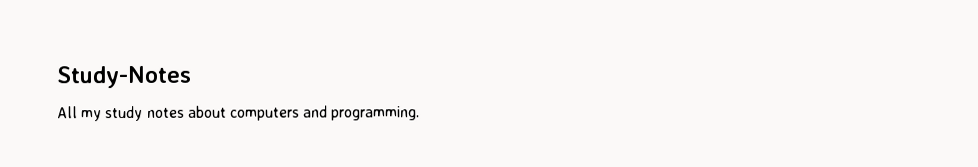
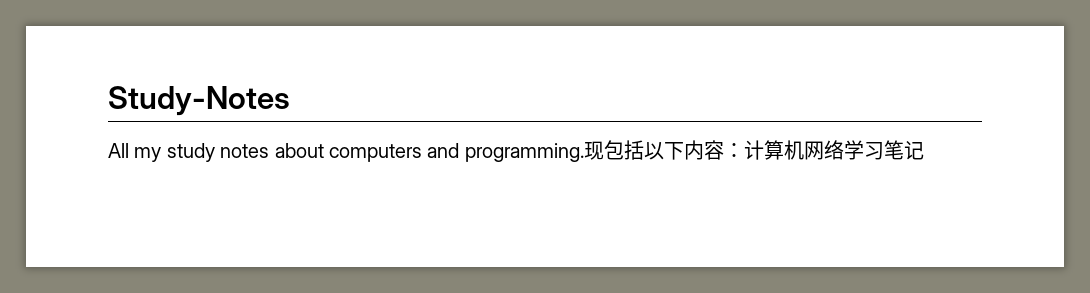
(421, 113) none -> [583,140,924,160] 现包括以下内容：计算机网络学习笔记

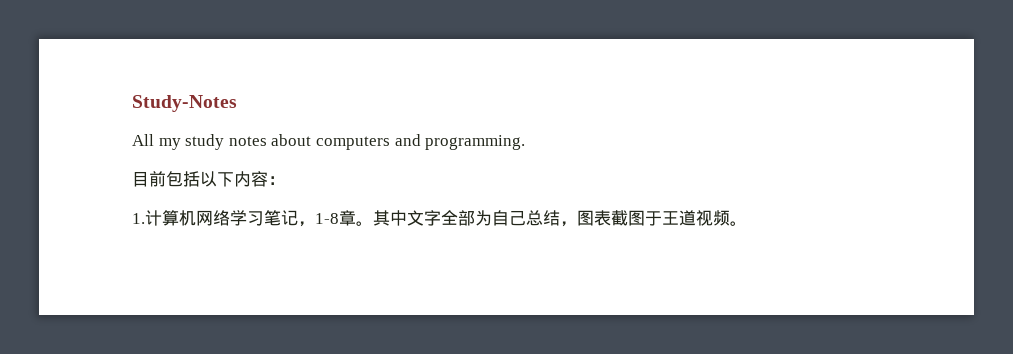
[583,141,604,160] 现 -> [132,171,166,187] // 目前
(744, 150) none -> [132,213,145,224] // 1.
(924, 150) none -> [298,210,747,227] ，1-8章。其中文字全部为自己总结，图表截图于王道视频。

